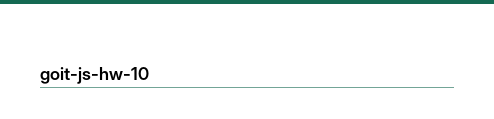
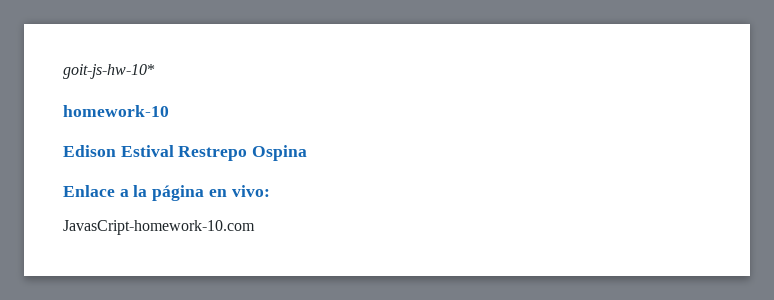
[40,67,149,84] goit-js-hw-10 -> [63,64,155,79] [63,105,169,117] [63,145,308,161] [63,185,270,201] [63,220,255,235] goit-js-hw-10* // homework-10 // Edison Estival Restrepo Ospina // Enlace a la página en vivo: // JavasCript-homework-10.com

